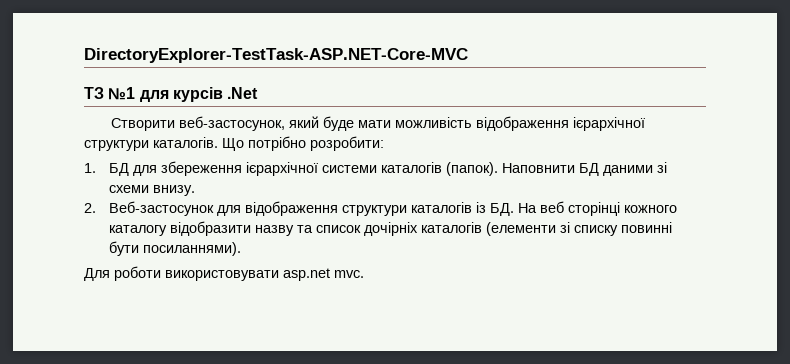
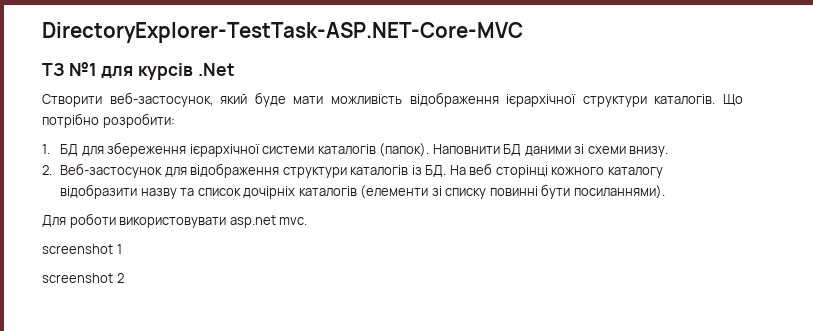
(364, 274) none -> [42,244,122,254] [42,273,124,283] // screenshot 1 // screenshot 2

